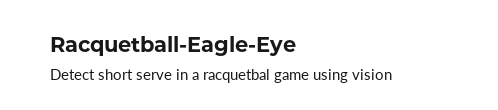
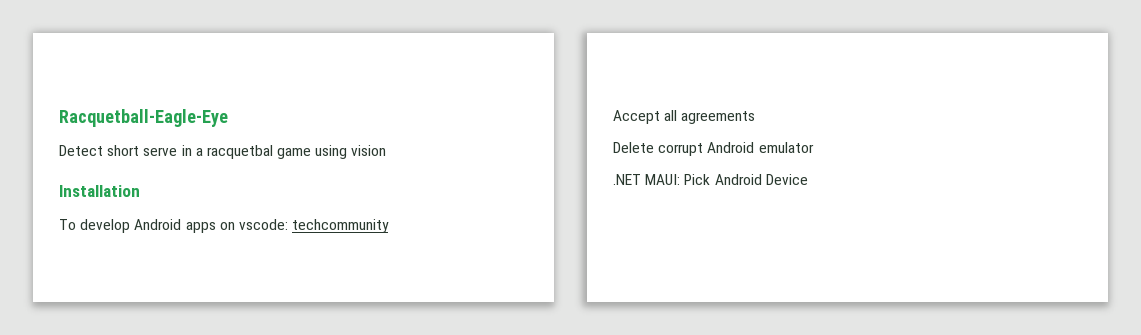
(392, 74) none -> [59,185,140,197] [59,219,390,233] [613,110,756,124] [613,142,814,156] [613,174,808,185] // Installation // To develop Android apps on vscode: techcommunity // Accept all agreements // Delete corrupt Android emulator // .NET MAUI: Pick Android Device

